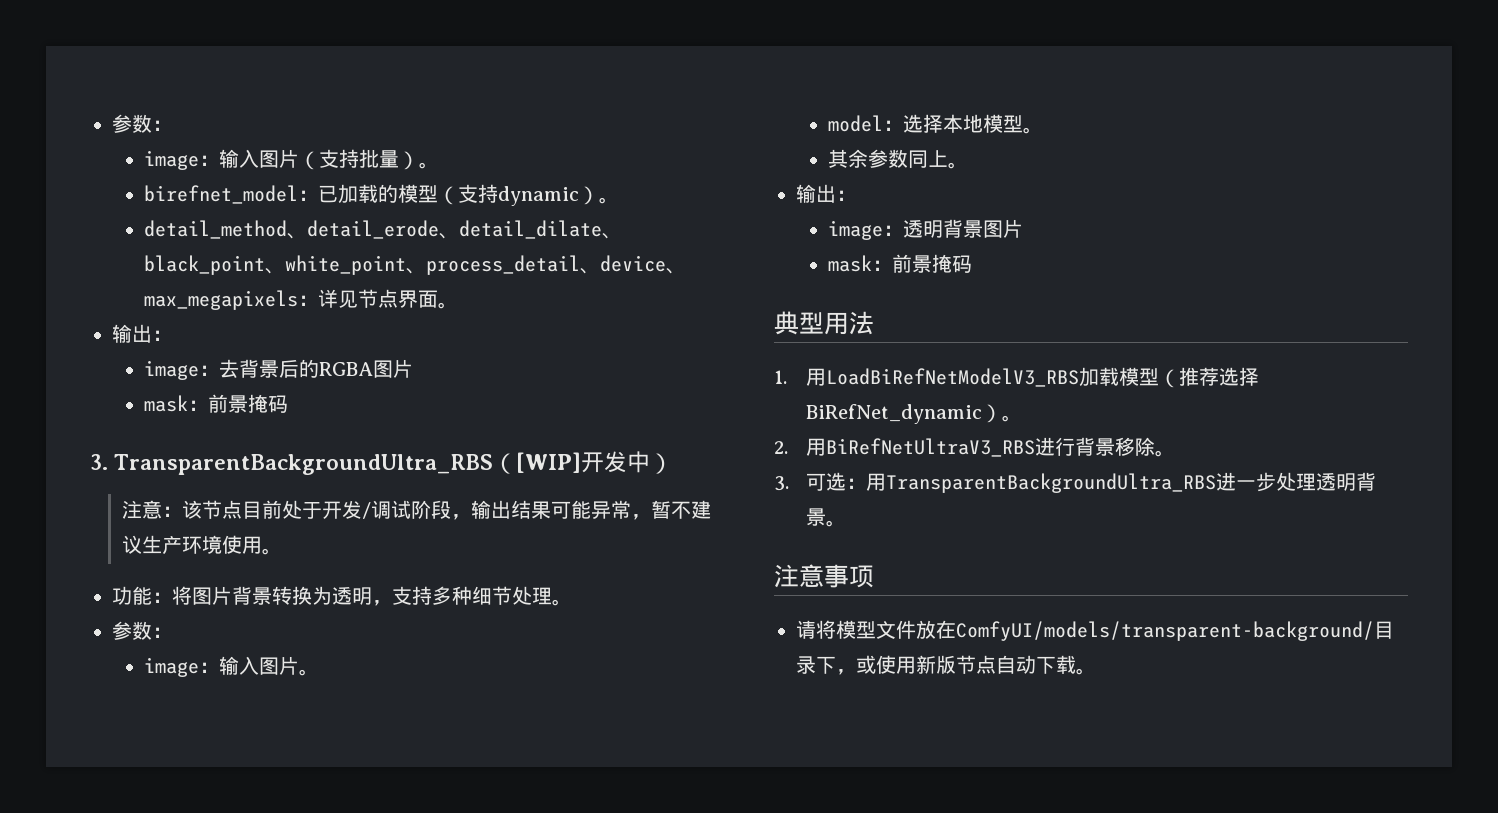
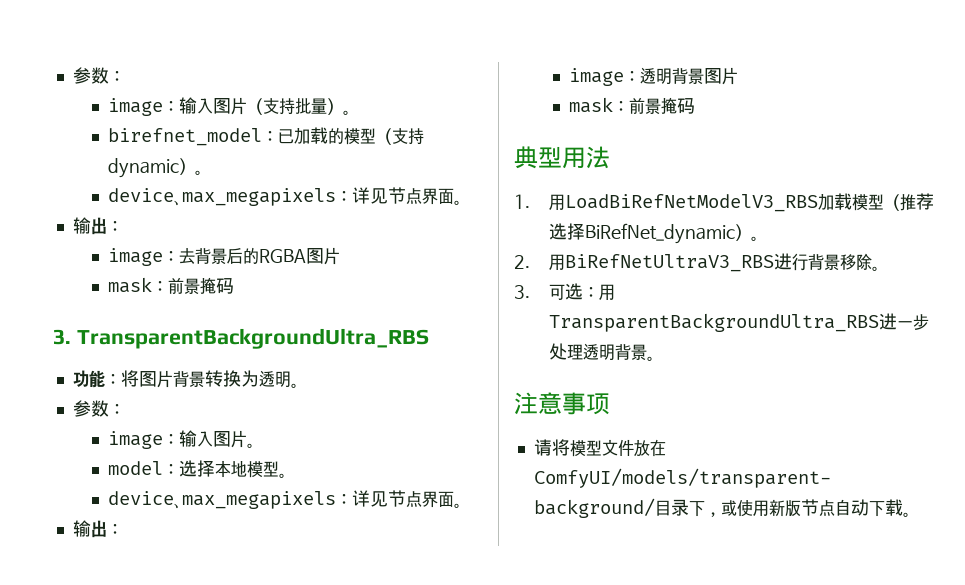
[144,220,623,239] [144,255,601,275] detail_method、detail_erode、detail_dilate、black_point、white_point、process_detail、 -> (204, 172) none
[493,451,674,474] [122,500,712,520] [122,535,283,555] （[WIP]开发中） // 注意：该节点目前处于开发/调试阶段，输出结果可能异常，暂不建议生产环境使用。 -> (429, 338) none
[372,586,552,606] ，支持多种细节处理 -> (291, 379) none
[828,149,949,168] 其余参数同上 -> [108,490,455,509] device、max_megapixels：详见节点界面

